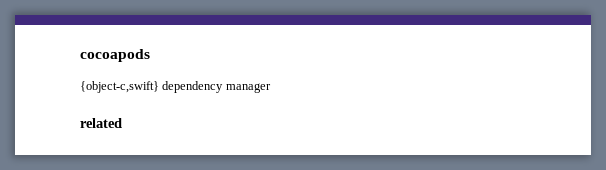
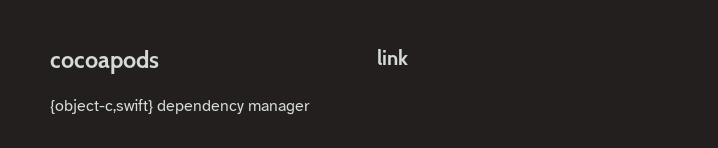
[80,118,122,128] related -> [377,49,408,65] link

